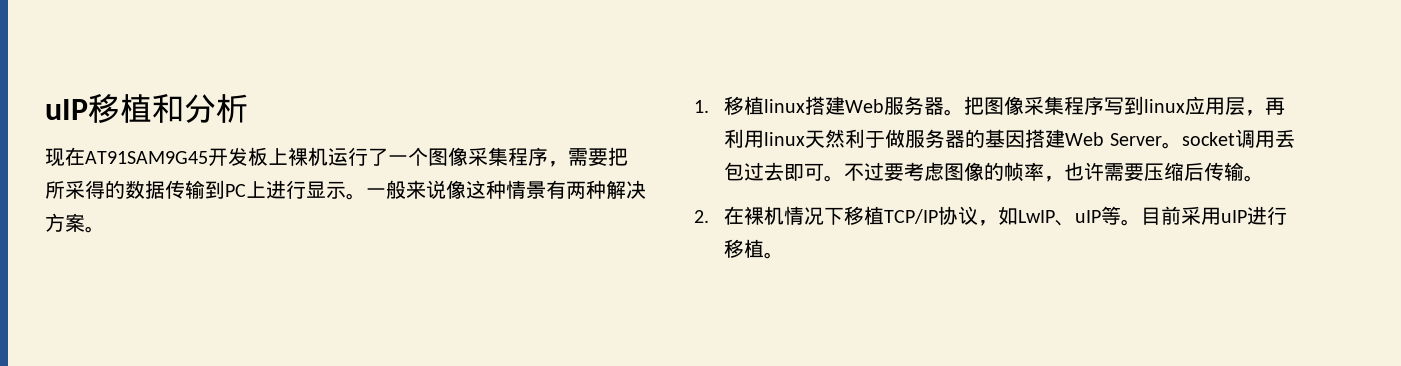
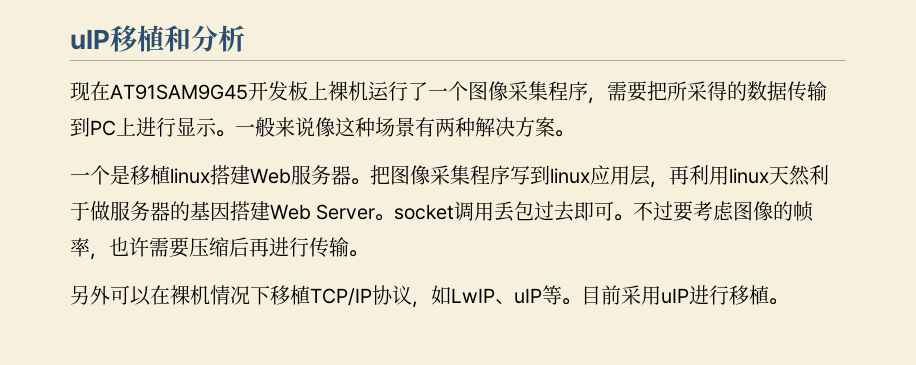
[506,180,526,199] 情 -> [375,117,395,137] 场
[694,100,709,113] 1. -> [70,165,130,185] 一个是
(1204, 171) none -> [249,237,309,257] 再进行
[694,210,709,223] 2. -> [70,285,151,306] 另外可以

